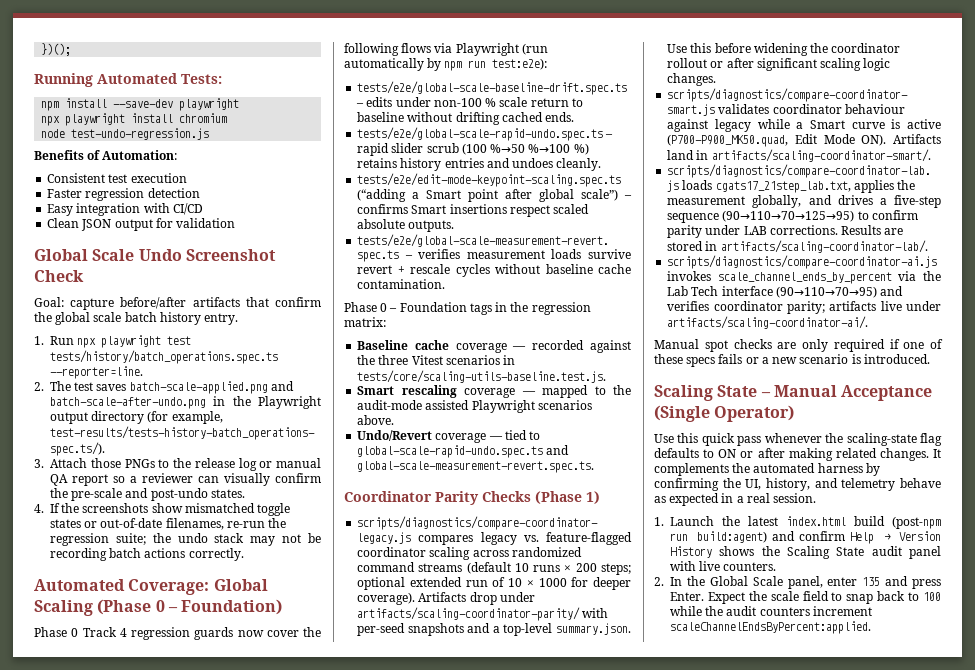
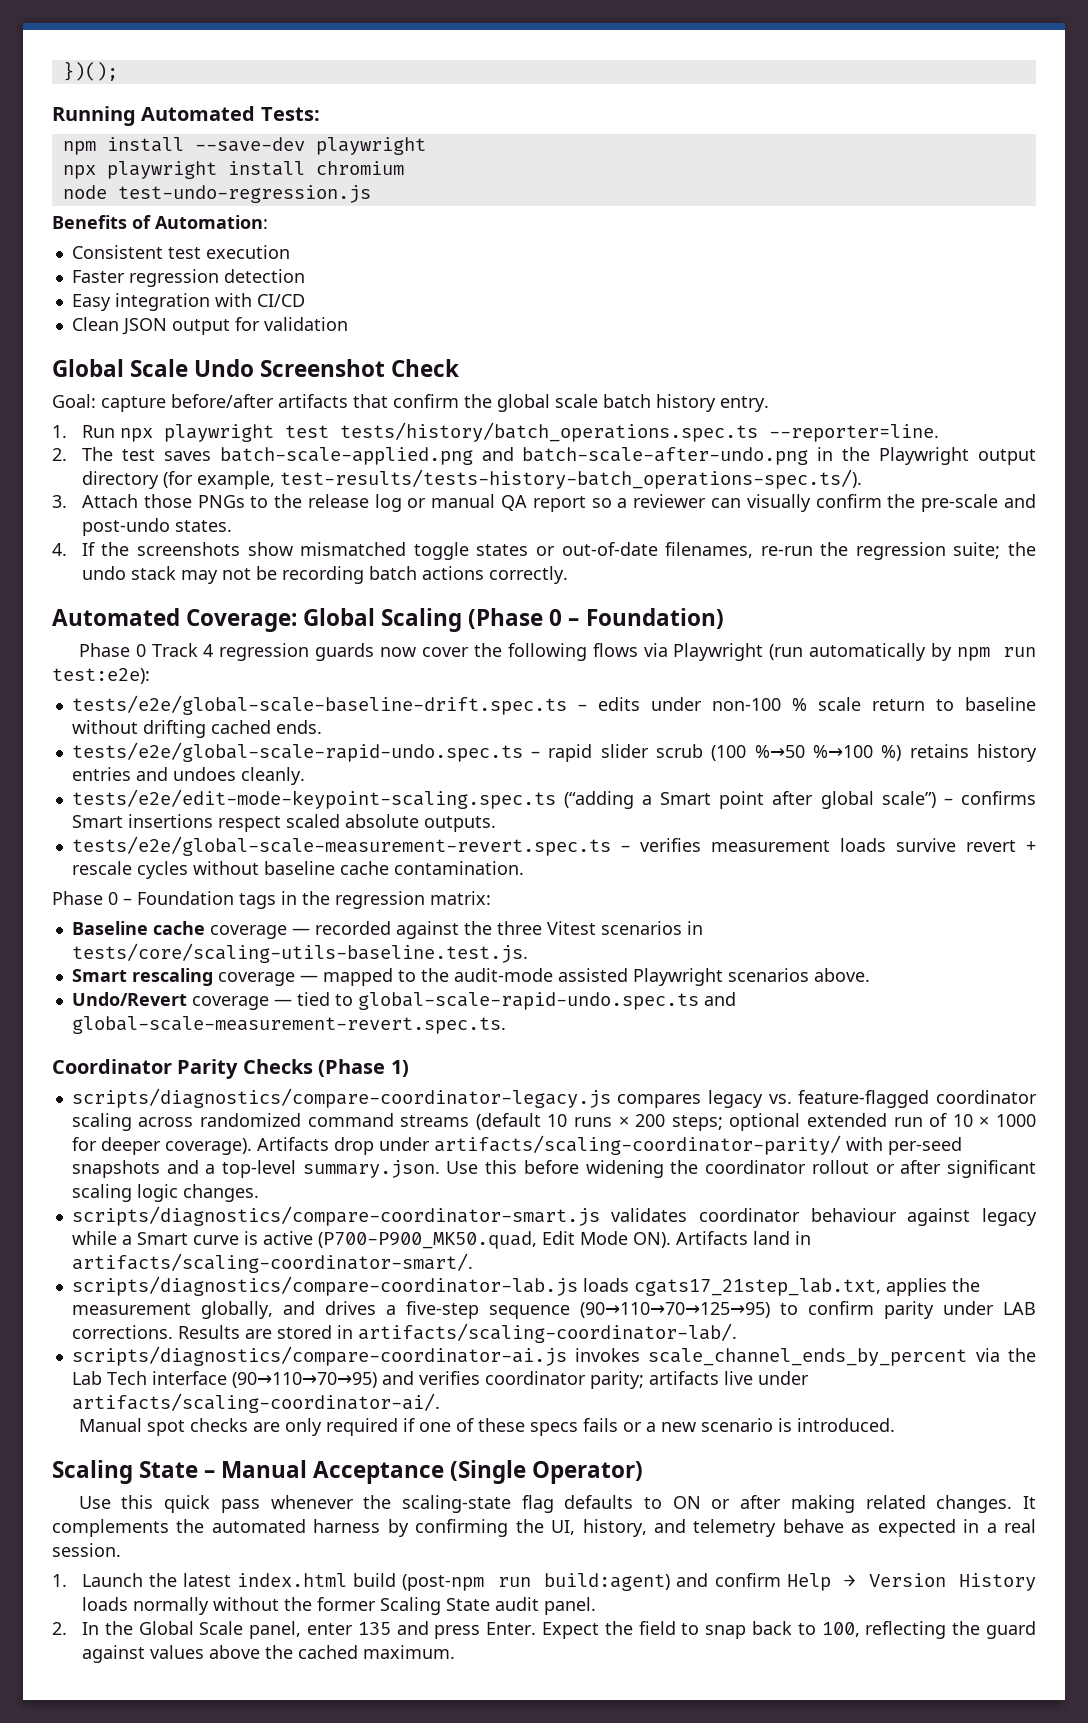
[719,546,941,559] [670,561,777,571] shows the Scaling State audit panel with live counters. -> [81,1597,596,1615] loads normally without the former Scaling State audit panel.
[770,591,799,601] scale -> (633, 1628) none
[923,592,941,601] [670,606,872,616] [670,621,871,634] 100 while the audit counters increment scaleChannelEndsByPercent:applied. -> [821,1621,1037,1639] [81,1645,455,1663] 100, reflecting the guard against values above the cached maximum.

